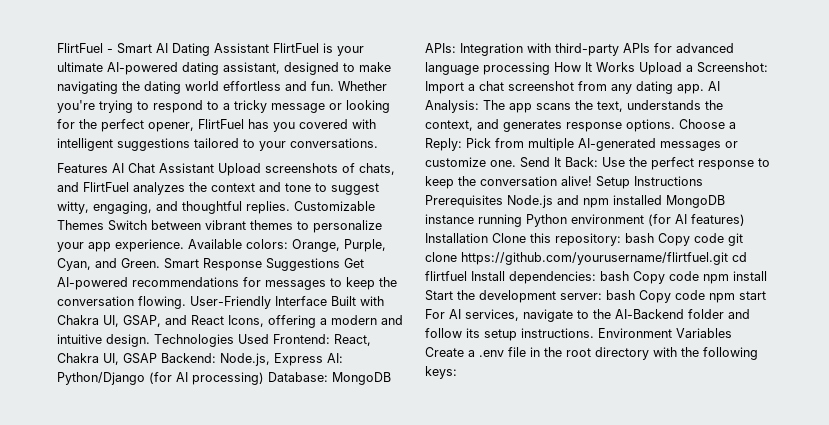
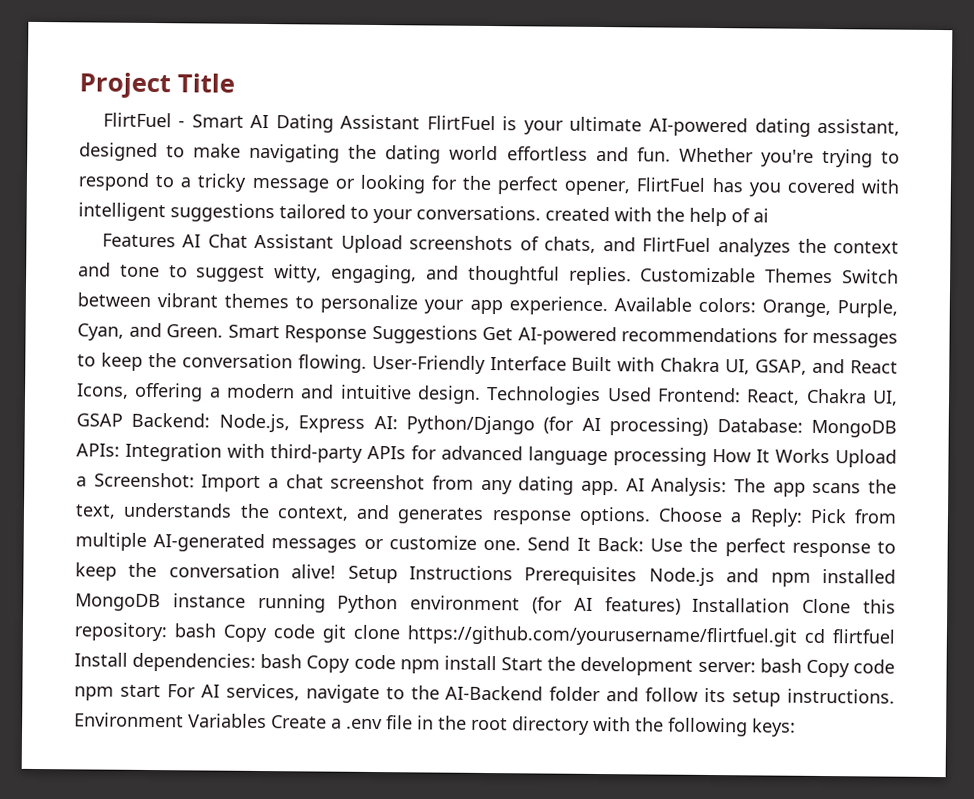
(57, 48) none -> [79,72,235,99] Project Title //
(378, 143) none -> [545,206,769,227] created with the help of ai

